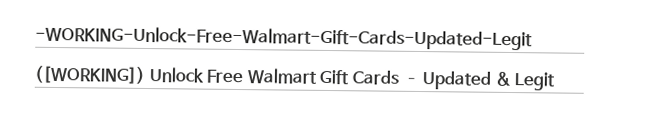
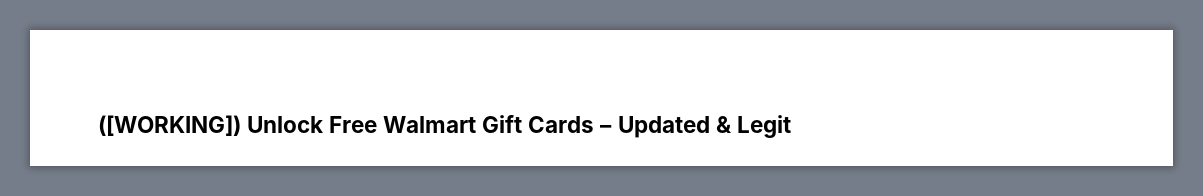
[35,25,533,51] -WORKING-Unlock-Free-Walmart-Gift-Cards-Updated-Legit // -> (98, 125) none

